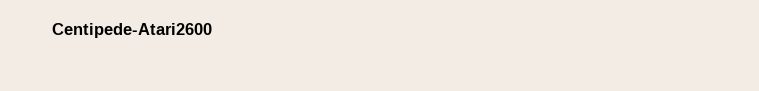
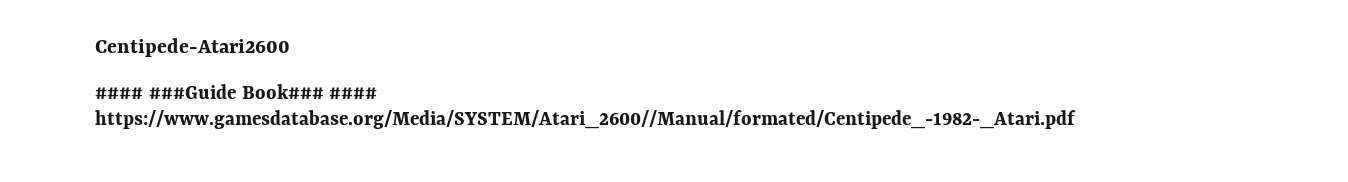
(212, 30) none -> [95,84,378,99] [95,110,1076,129] // #### ###Guide Book### #### https://www.gamesdatabase.org/Media/SYSTEM/Atari_2600//Manual/formated/Centipede_-1982-_Atari.pdf

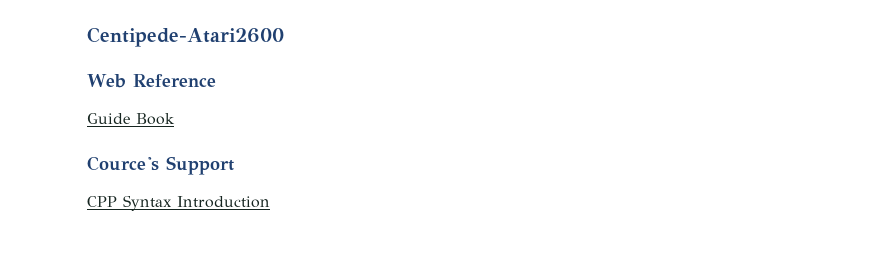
[95,84,378,99] [95,110,1076,129] #### ###Guide Book### #### https://www.gamesdatabase.org/Media/SYSTEM/Atari_2600//Manual/formated/Centipede_-1982-_Atari.pdf -> [87,74,216,88] [87,113,175,125] [87,156,234,175] [87,195,270,211] Web Reference // Guide Book // Cource's Support // CPP Syntax Introduction

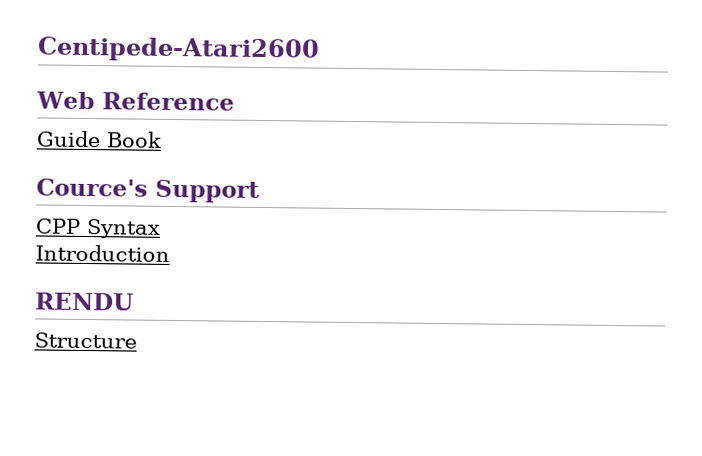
(172, 203) none -> (161, 229) //
(270, 202) none -> [35,292,134,311] [34,332,137,349] // RENDU // Structure

